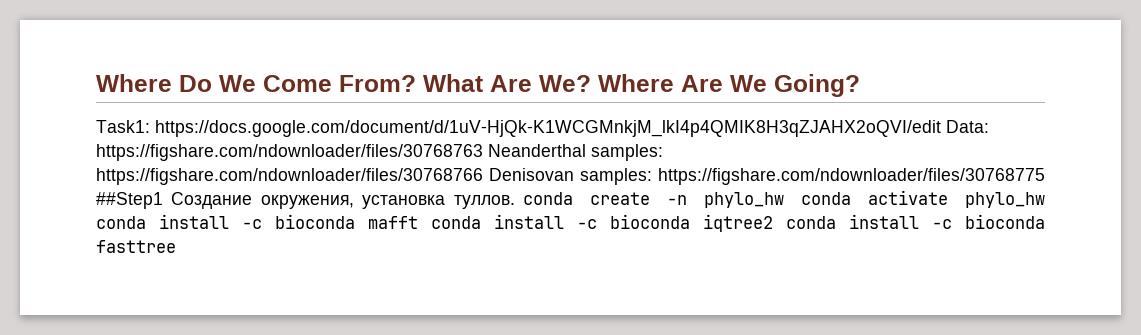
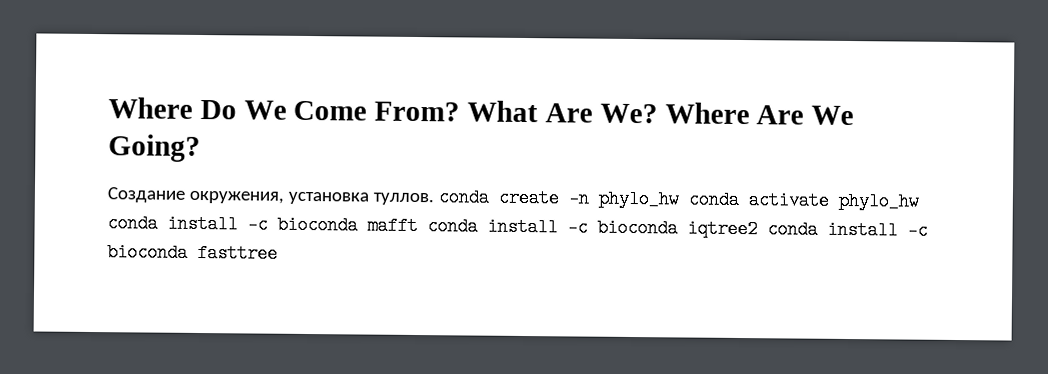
[96,120,989,137] [96,144,663,161] [96,168,1045,185] [96,192,163,209] Task1: https://docs.google.com/document/d/1uV-HjQk-K1WCGMnkjM_lkI4p4QMIK8H3qZJAHX2oQVI/edit Data: https://figshare.com/ndownloader/files/30768763 Neanderthal samples: https://figshare.com/ndownloader/files/30768766 Denisovan samples: https://figshare.com/ndownloader/files/30768775 ##Step1 -> (201, 148) none

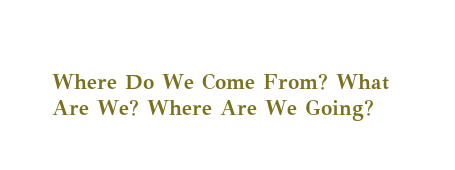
[107,187,919,211] [107,214,928,240] [107,243,278,263] // Создание окружения, установка туллов. conda create -n phylo_hw conda activate phylo_hw conda install -c bioconda mafft conda install -c bioconda iqtree2 conda install -c bioconda fasttree -> (374, 110) none

